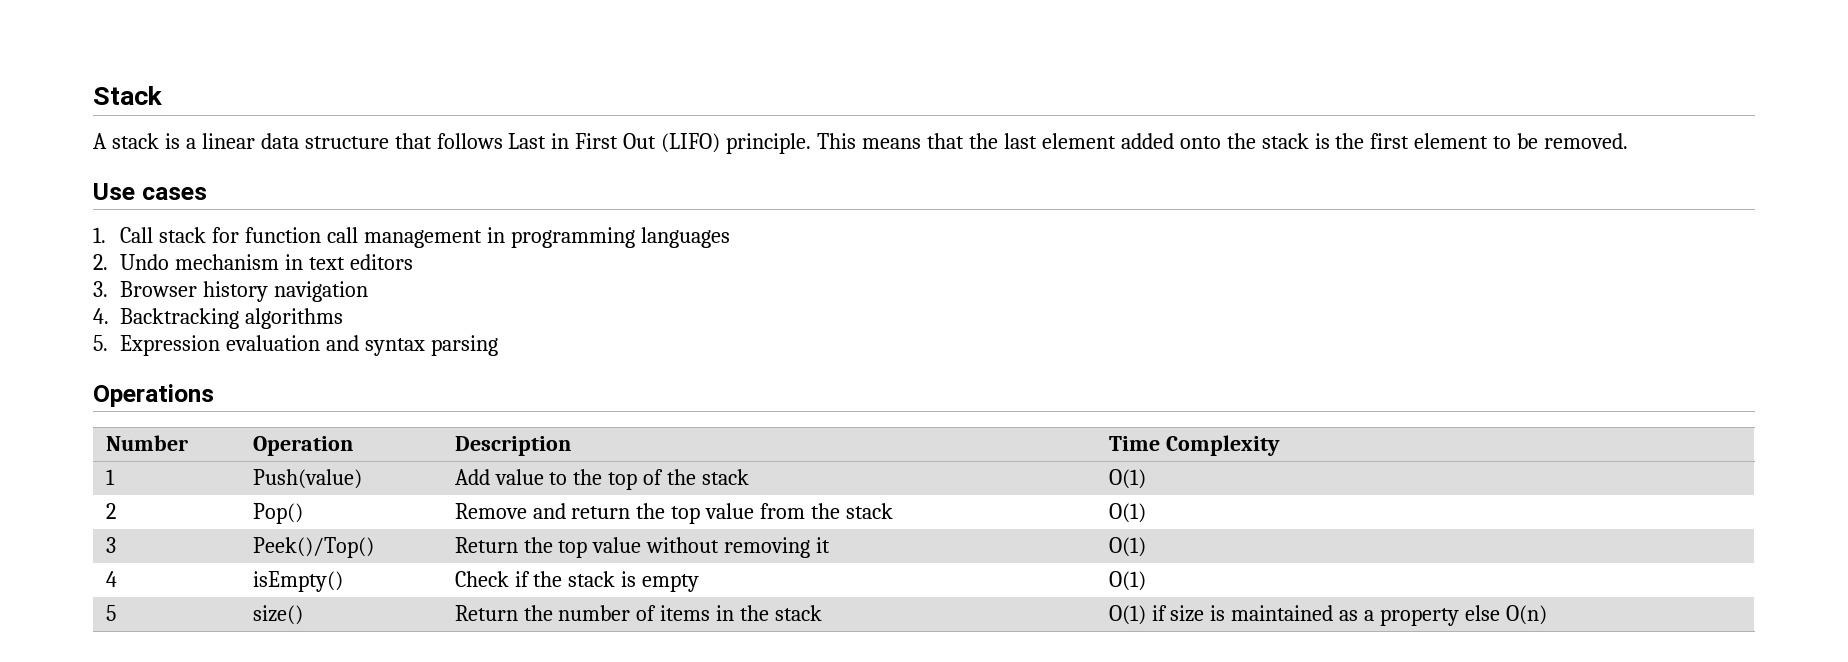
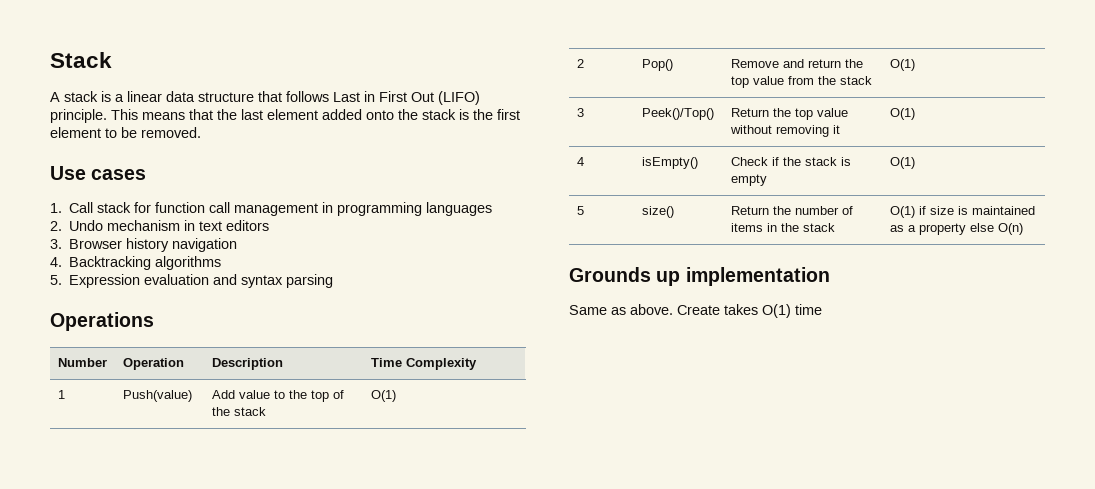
(1548, 615) none -> [569,267,830,286] [569,304,822,318] // Grounds up implementation // Same as above. Create takes O(1) time

